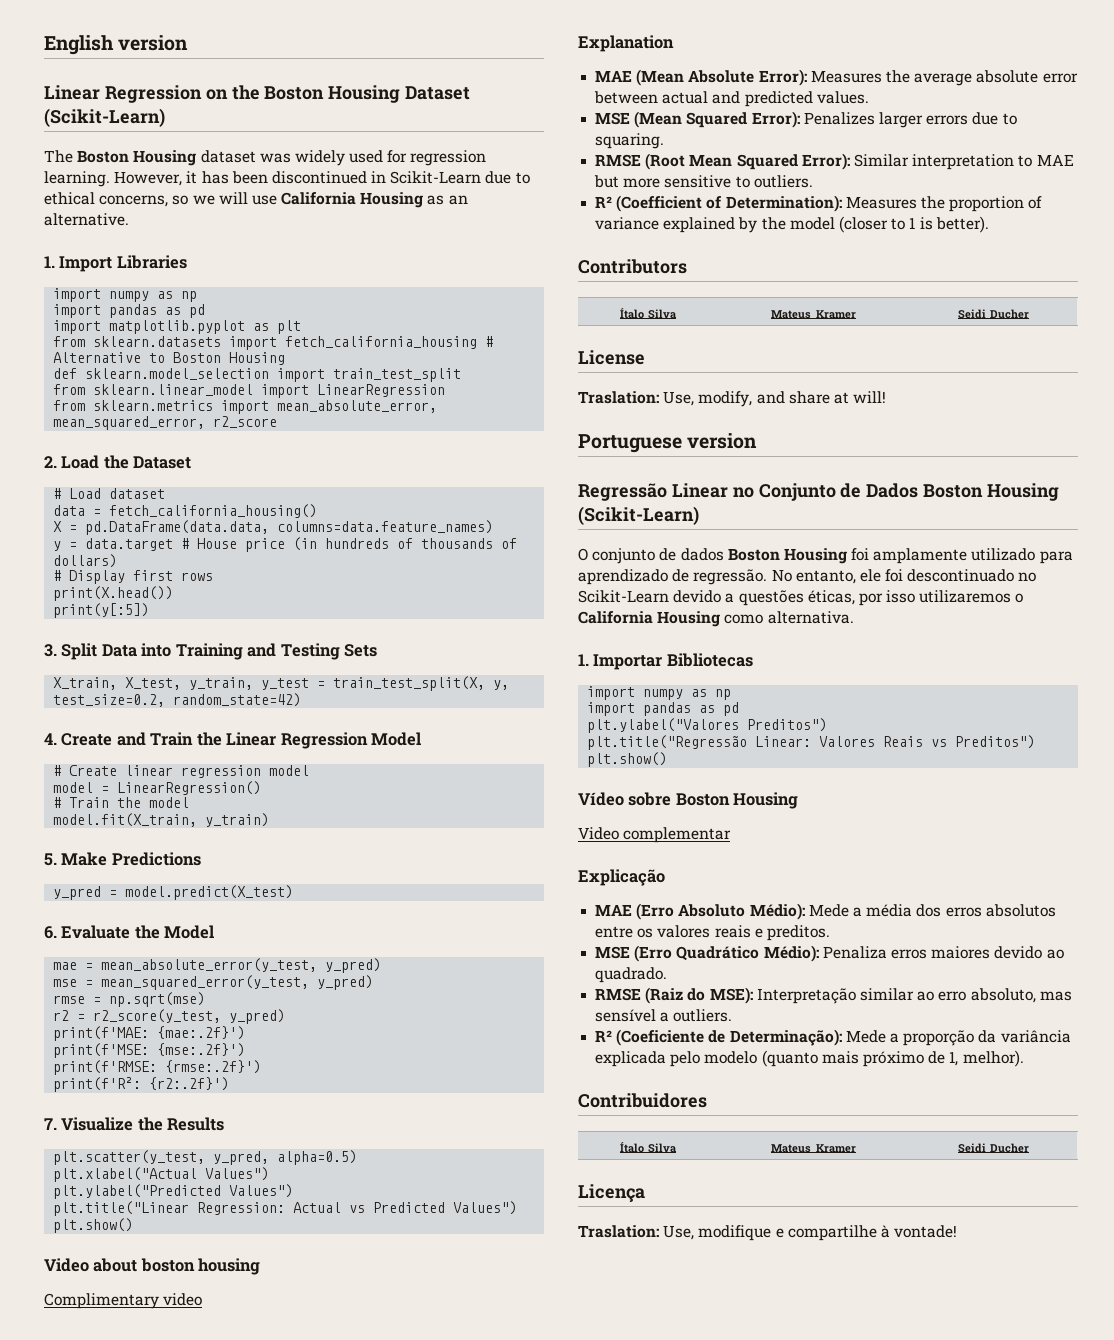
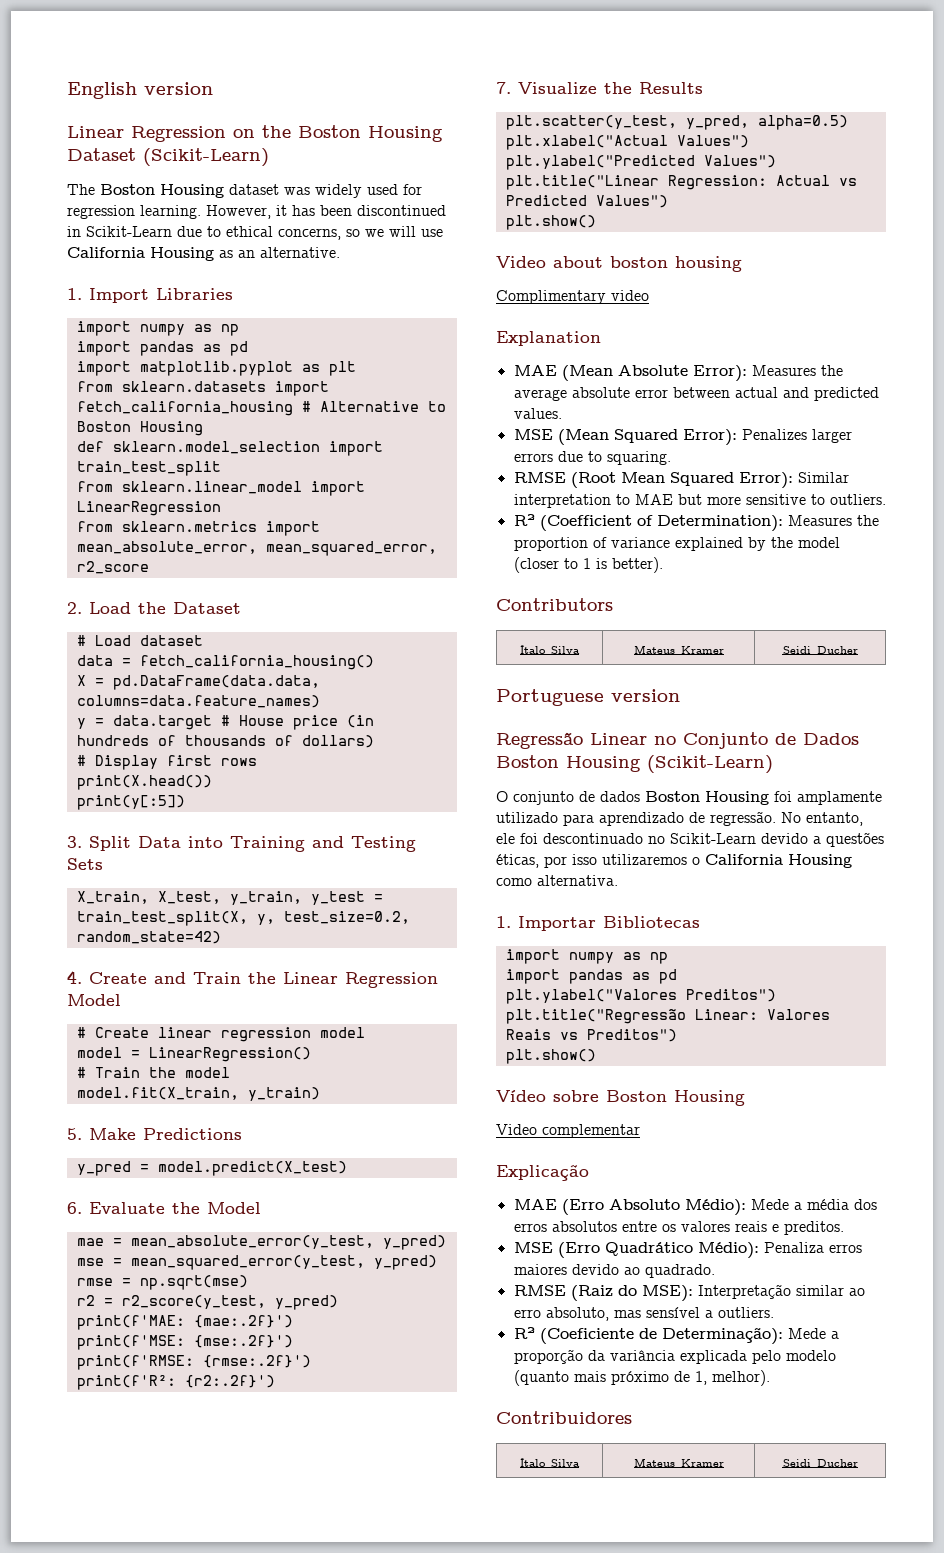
[578,350,645,365] [578,391,887,407] // License // Traslation: Use, modify, and share at will! -> (858, 650) none
[578,1184,645,1203] [578,1225,958,1241] // Licença // Traslation: Use, modifique e compartilhe à vontade! -> (858, 1463) none

